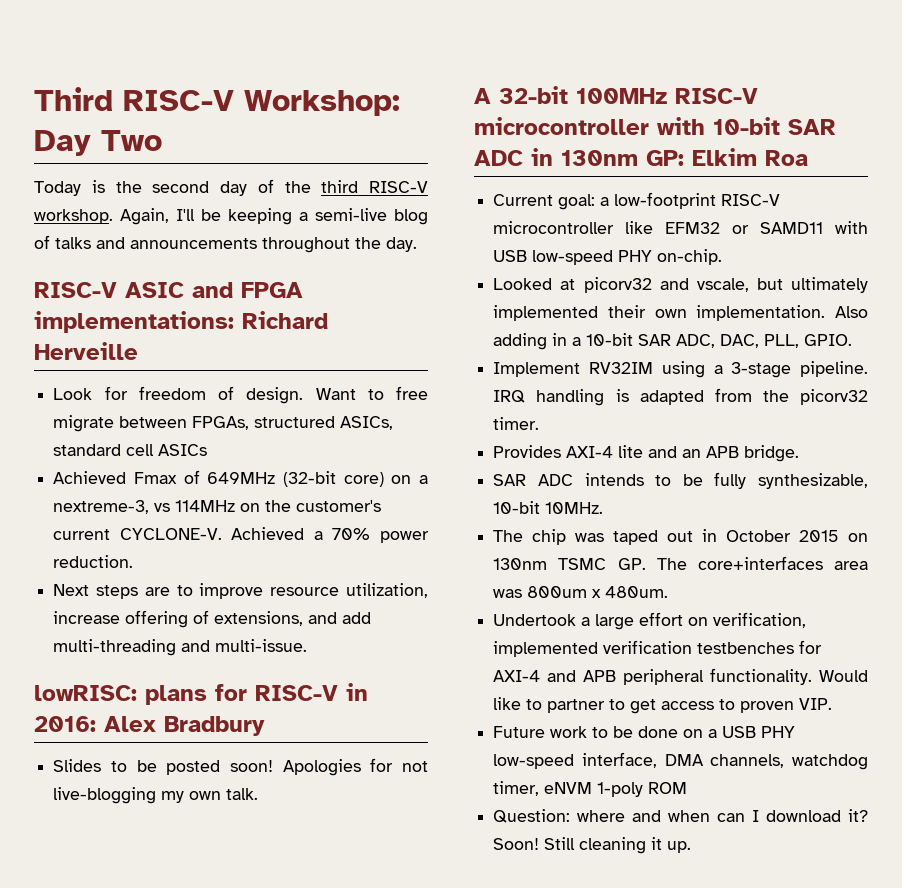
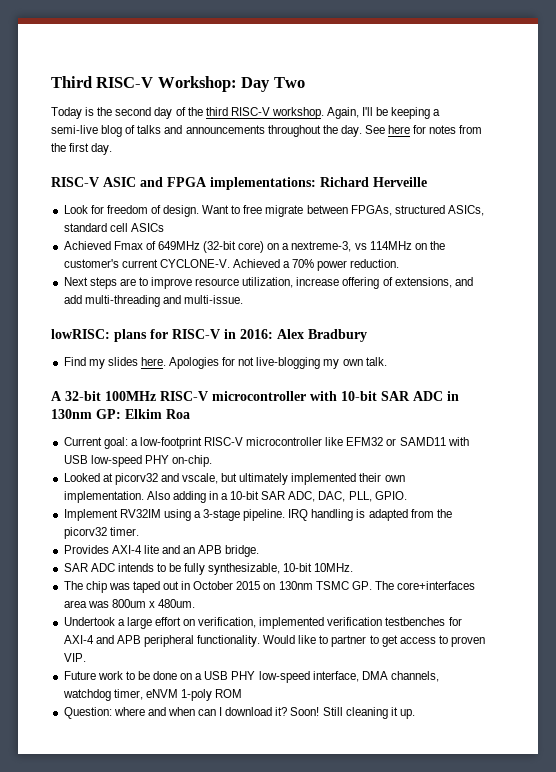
(417, 244) none -> [364,125,483,134] [51,143,113,155] See here for notes from the first day.
[53,759,273,775] Slides to be posted soon! -> [63,357,166,369] Find my slides here.

